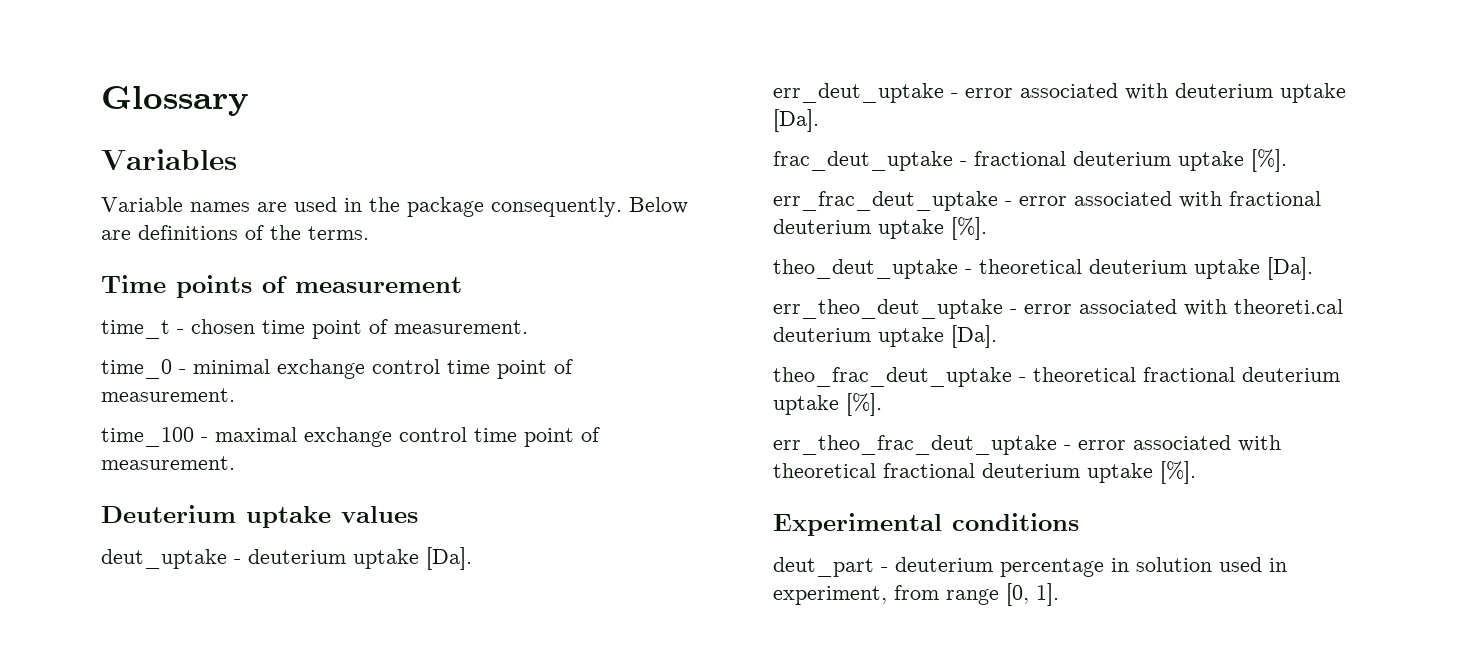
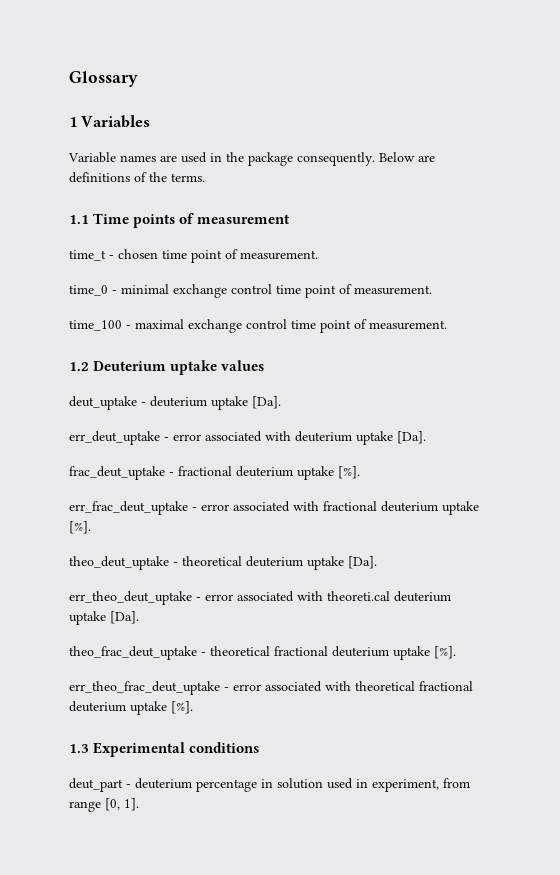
(249, 101) none -> [69,117,77,127] 1
(369, 233) none -> [69,215,89,224] 1.1
(235, 463) none -> [69,362,89,371] 1.2
(1196, 472) none -> [69,744,89,753] 1.3

